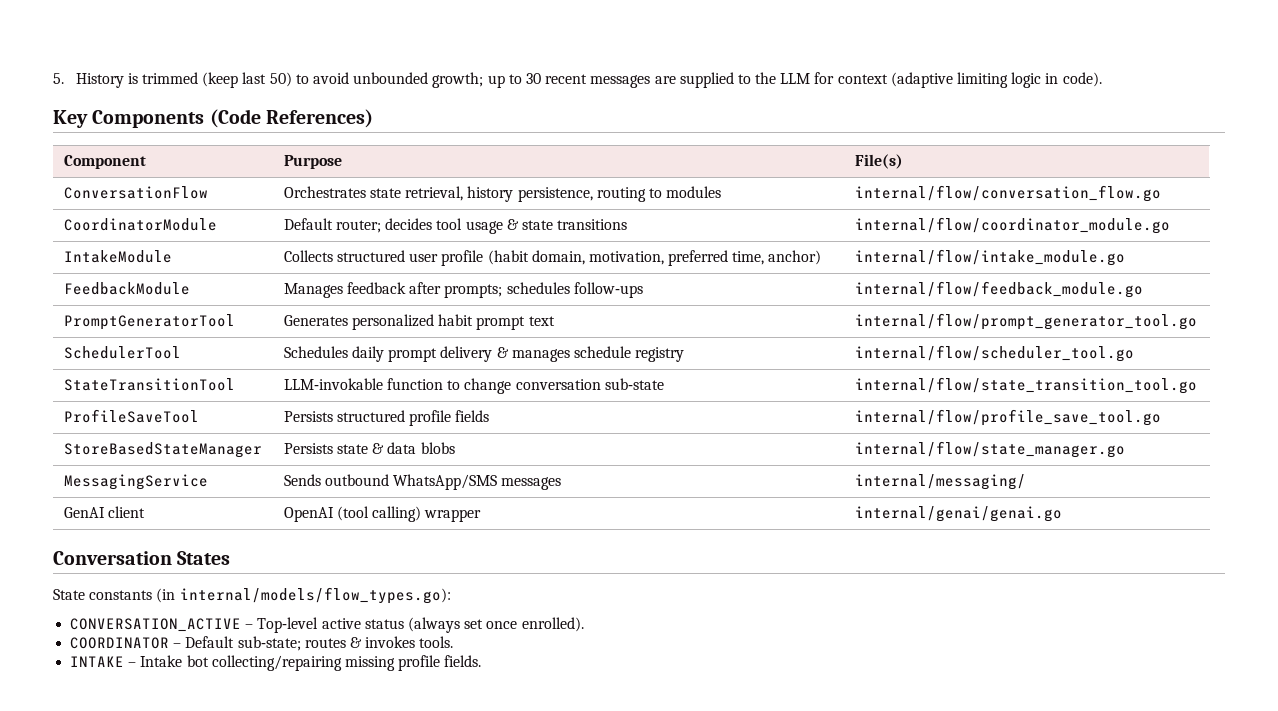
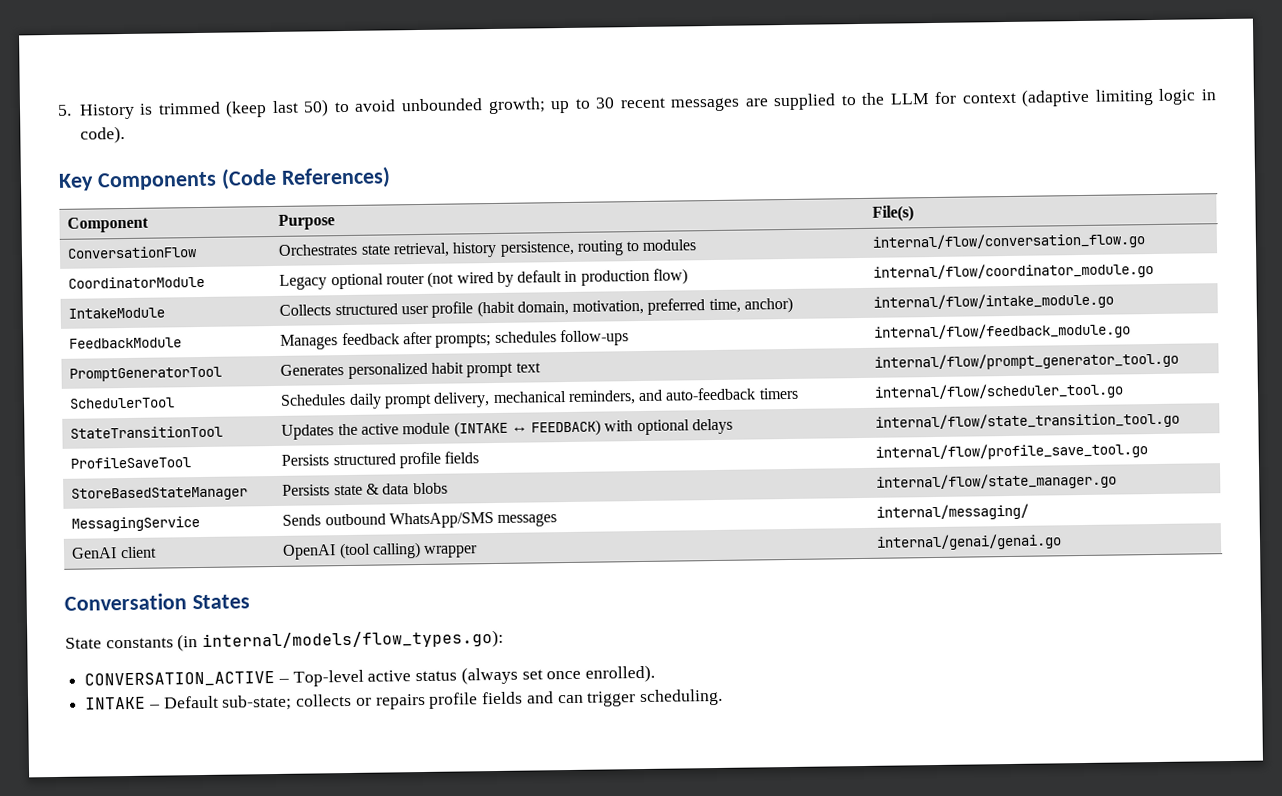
[283,218,628,234] Default router; decides tool usage & state transitions -> [279,268,689,290] Legacy optional router (not wired by default in production flow)
[440,346,685,362] [854,345,1134,362] [63,378,235,391] [283,378,664,394] delivery & manages schedule registry | internal/flow/scheduler_tool.go // StateTransitionTool | LLM‑invokable function to change conversation sub‑state -> [433,387,799,408] [874,382,1125,401] [70,425,224,439] [281,418,734,440] delivery, mechanical reminders, and auto-feedback timers | internal/flow/scheduler_tool.go // StateTransitionTool | Updates the active module (INTAKE ↔ FEEDBACK) with optional delays
[70,637,170,649] COORDINATOR -> [85,696,147,710] INTAKE
[304,636,454,648] [70,655,482,671] routes & invokes tools. // INTAKE – Intake bot collecting/repairing missing profile fields. -> [296,688,723,710] collects or repairs profile fields and can trigger scheduling.

